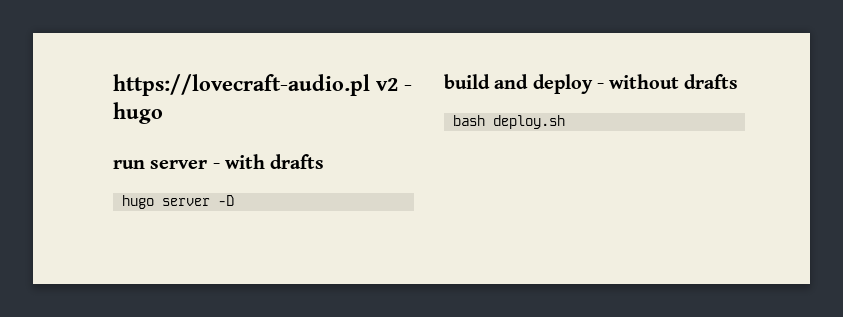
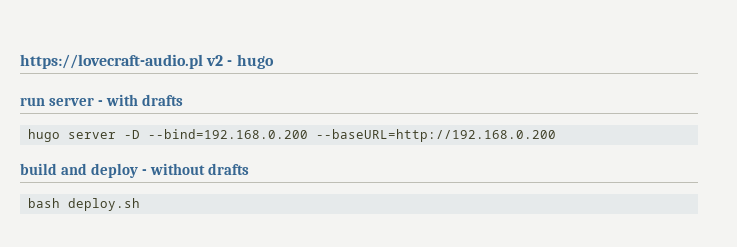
(235, 200) none -> [148,129,557,142] --bind=192.168.0.200 --baseURL=http://192.168.0.200

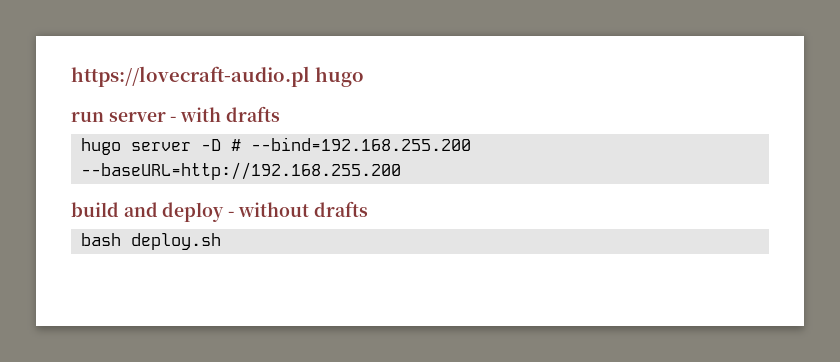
[206,55,233,66] v2 - -> (310, 76) none
[148,129,557,142] --bind=192.168.0.200 --baseURL=http://192.168.0.200 -> [230,137,471,151] [80,162,401,180] # --bind=192.168.255.200 --baseURL=http://192.168.255.200

